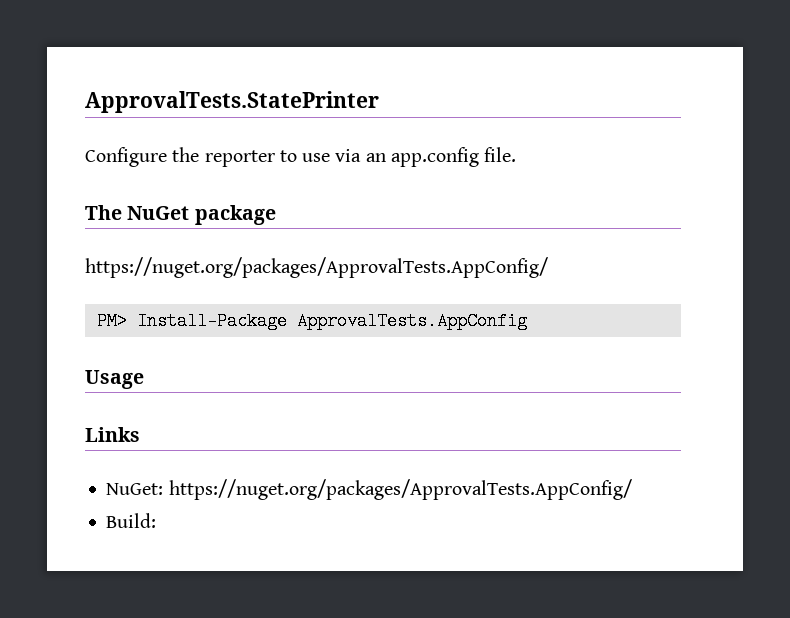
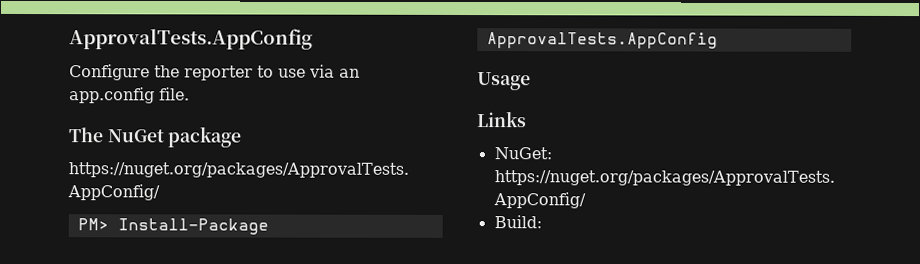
[85,91,379,113] ApprovalTests.StatePrinter -> [69,28,313,50] ApprovalTests.AppConfig

